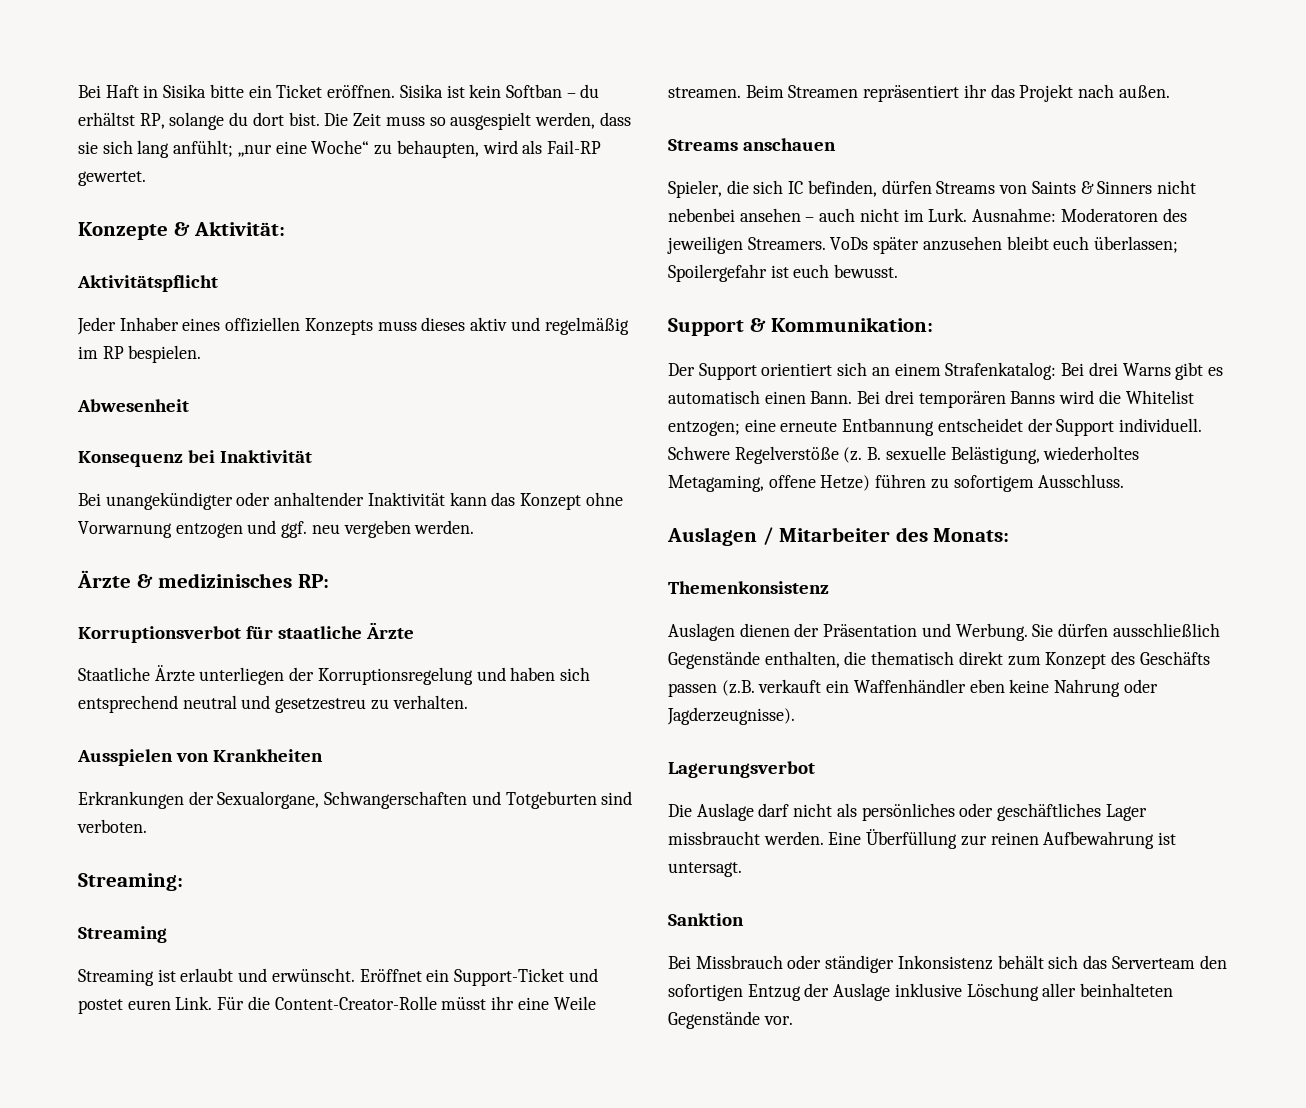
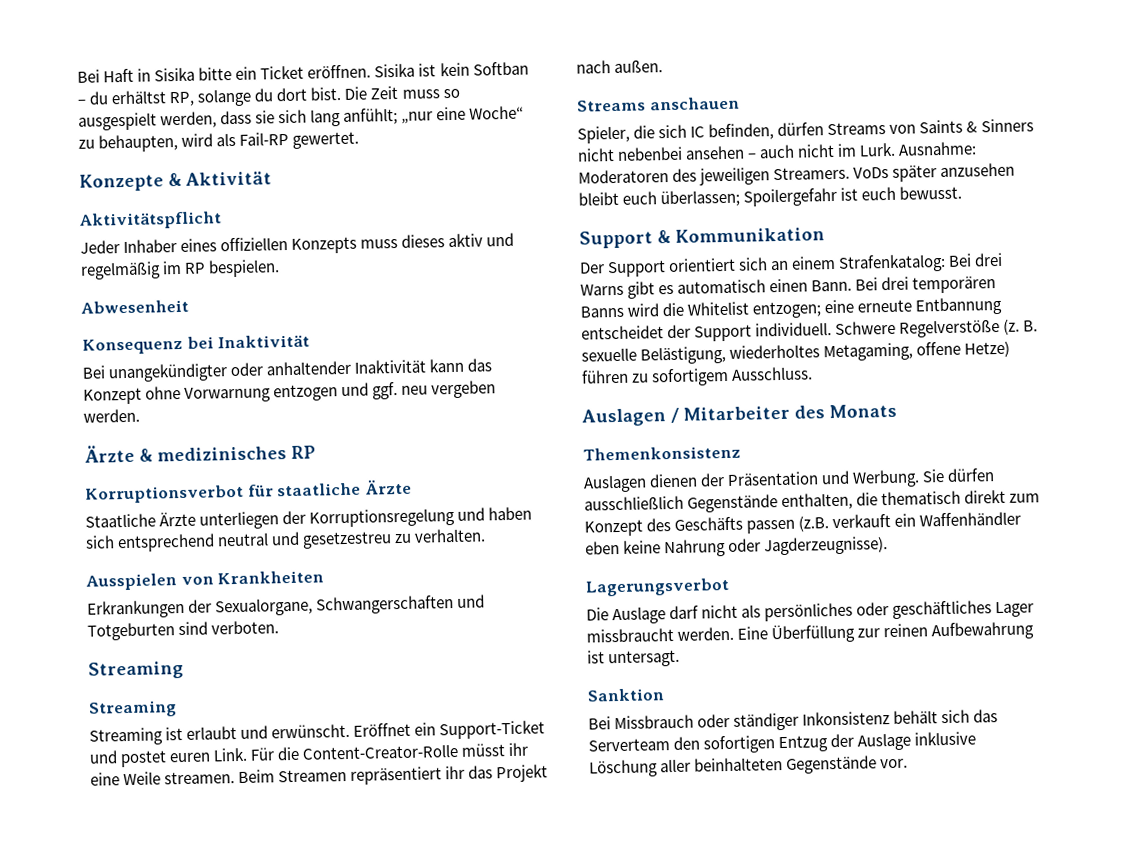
[194,221,286,236] Aktivität: -> [185,171,272,186] Aktivität
[297,574,329,588] RP: -> [291,445,316,459] RP
[78,873,183,891] Streaming: -> [88,660,184,680] Streaming
[771,317,934,332] Kommunikation: -> [675,227,825,243] Kommunikation
[933,528,1010,542] Monats: -> [829,403,897,419] Monats

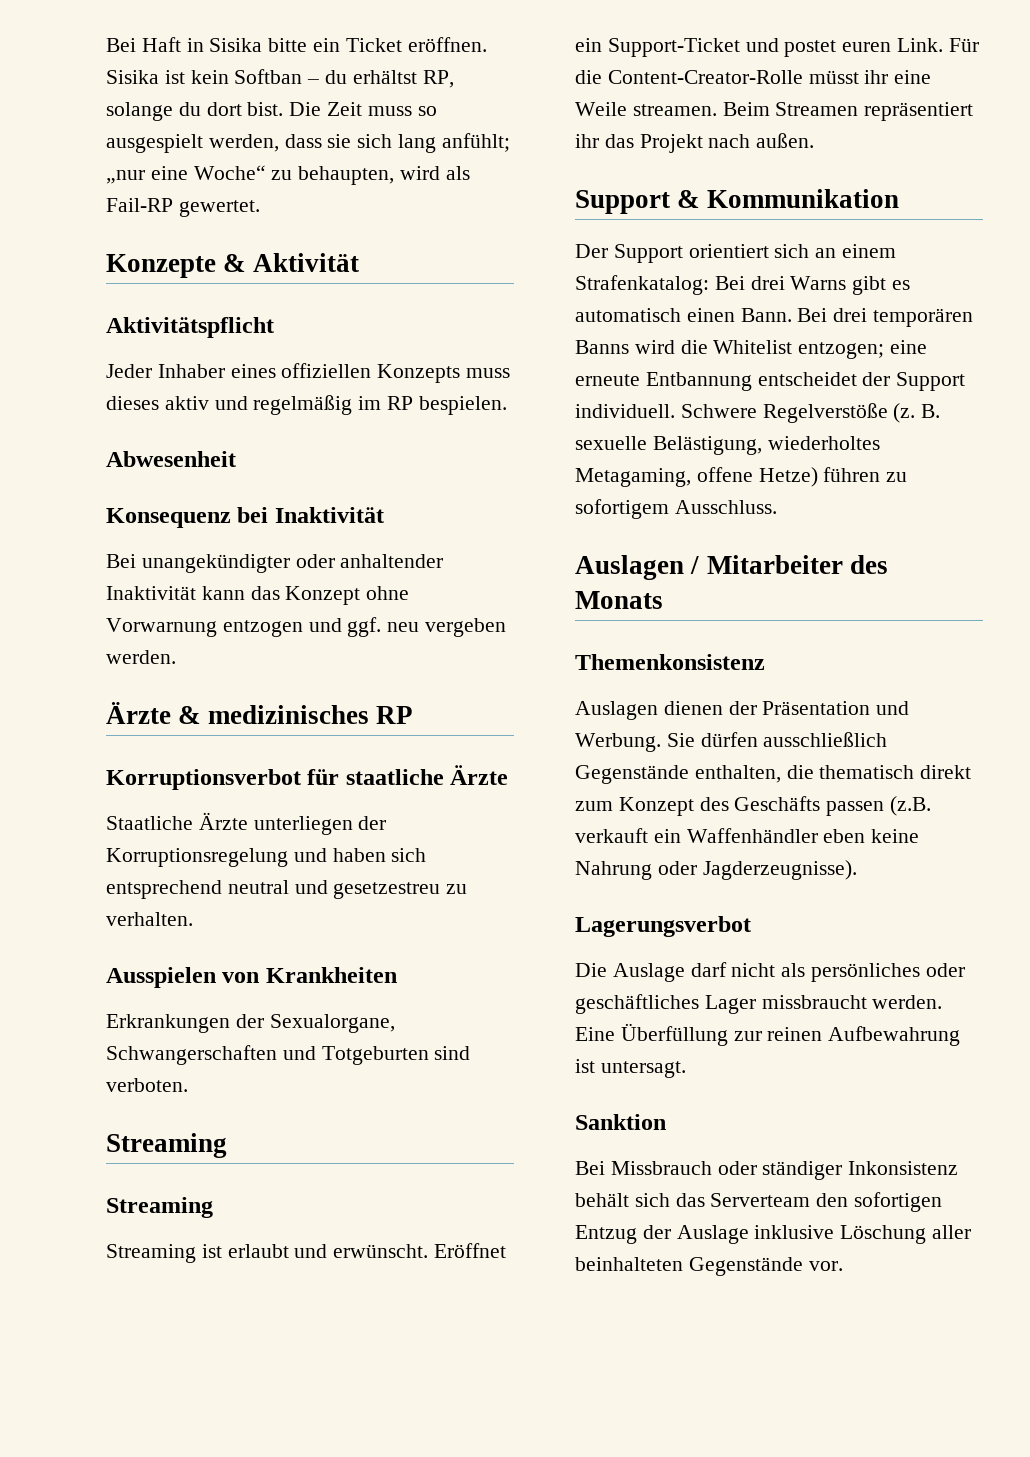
[576,96,740,112] [577,118,1034,144] [577,141,978,162] [578,162,1016,186] [578,185,963,208] // Streams anschauen // Spieler, die sich IC befinden, dürfen Streams von Saints & Sinners nicht nebenbei ansehen – auch nicht im Lurk. Ausnahme: Moderatoren des jeweiligen Streamers. VoDs später anzusehen bleibt euch überlassen; Spoilergefahr ist euch bewusst. -> (815, 140) none

